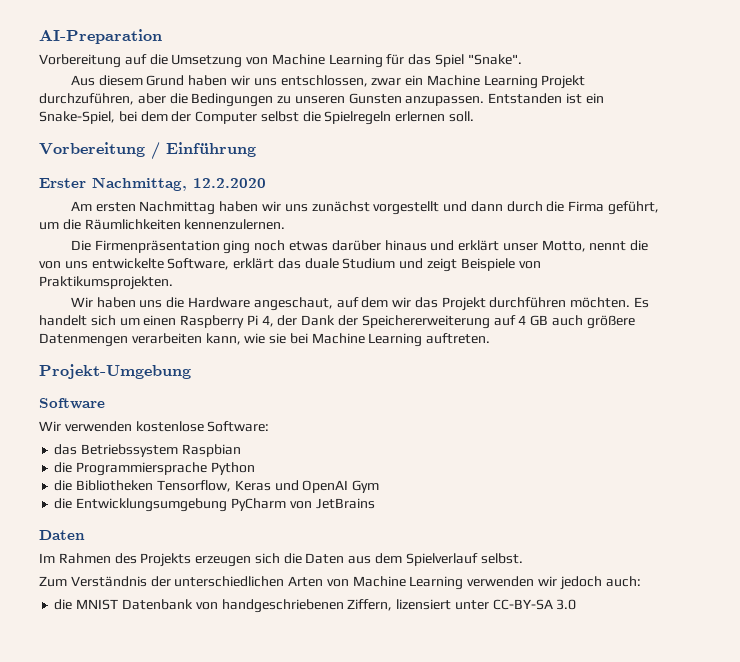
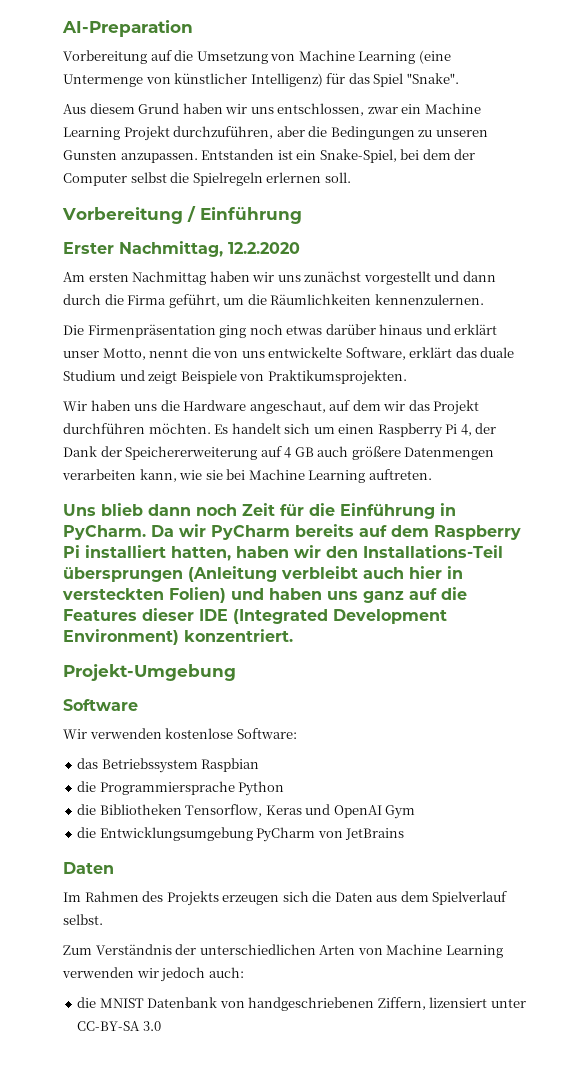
(383, 61) none -> [418,50,451,64] [63,73,323,87] (eine Untermenge von künstlicher Intelligenz)
(491, 338) none -> [63,503,456,519] [63,524,521,540] [63,545,503,561] [63,566,463,582] [62,587,467,603] [63,608,447,624] [63,629,293,645] // Uns blieb dann noch Zeit für die Einführung in PyCharm. Da wir PyCharm bereits auf dem Raspberry Pi installiert hatten, haben wir den Installations-Teil übersprungen (Anleitung verbleibt auch hier in versteckten Folien) und haben uns ganz auf die Features dieser IDE (Integrated Development Environment) konzentriert.

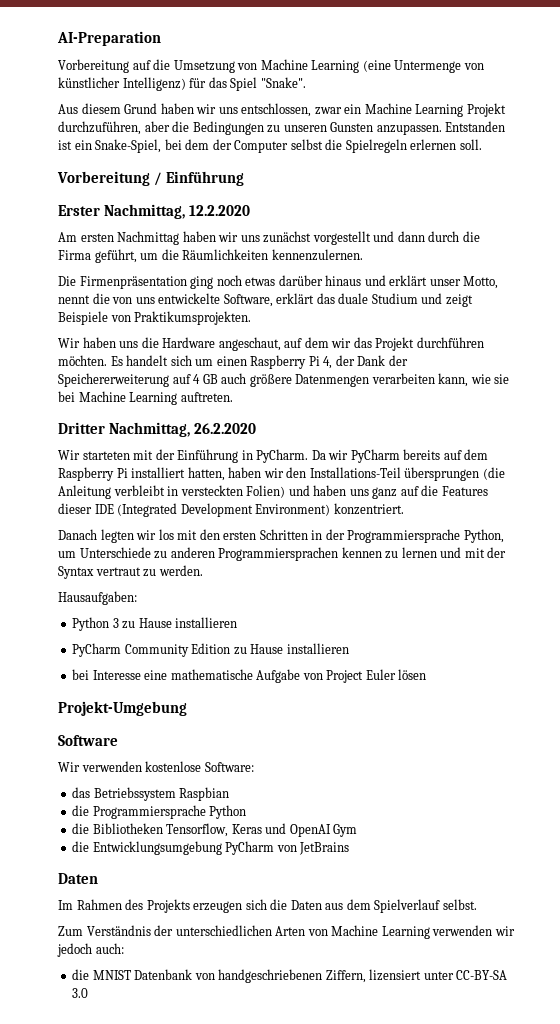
[63,503,335,516] Uns blieb dann noch Zeit für die -> [58,422,256,437] [58,449,175,460] Dritter Nachmittag, 26.2.2020 // Wir starteten mit der
[188,566,442,582] (Anleitung verbleibt auch hier -> [482,467,505,480] [58,485,165,499] (die Anleitung verbleibt
(293, 635) none -> [58,529,504,543] [58,547,507,561] [58,565,203,579] [58,591,137,605] [72,617,238,631] [72,643,349,657] [72,669,427,683] // Danach legten wir los mit den ersten Schritten in der Programmiersprache Python, um Unterschiede zu anderen Programmiersprachen kennen zu lernen und mit der Syntax vertraut zu werden. // Hausaufgaben: // Python 3 zu Hause installieren // PyCharm Community Edition zu Hause installieren // bei Interesse eine mathematische Aufgabe von Project Euler lösen

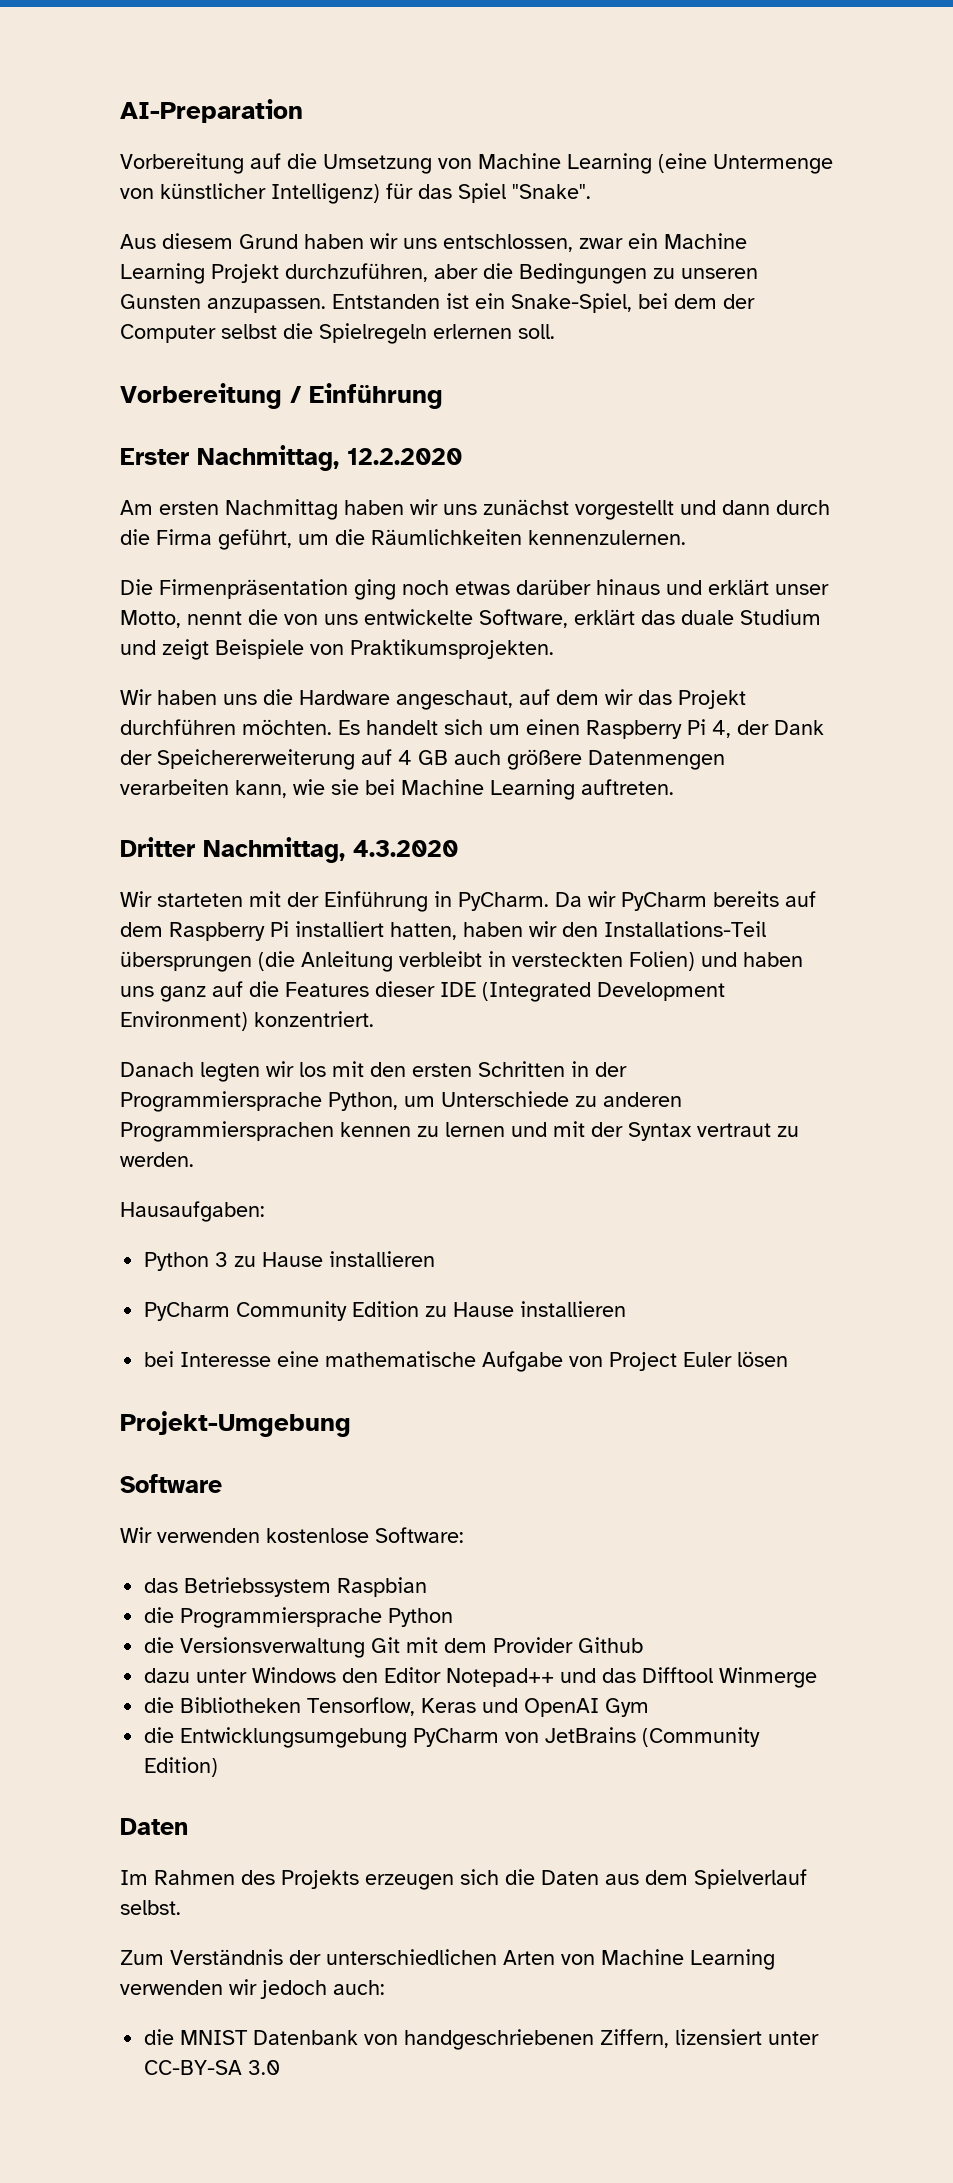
[193,423,256,434] 26.2.2020 -> [353,840,458,857] 4.3.2020
(247, 812) none -> [144,1637,644,1658] [144,1667,818,1688] // die Versionsverwaltung Git mit dem Provider Github // dazu unter Windows den Editor Notepad++ und das Difftool Winmerge
(350, 848) none -> [642,1727,761,1747] [144,1757,219,1777] (Community Edition)

